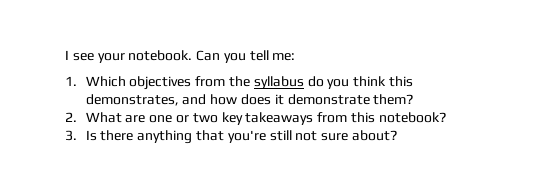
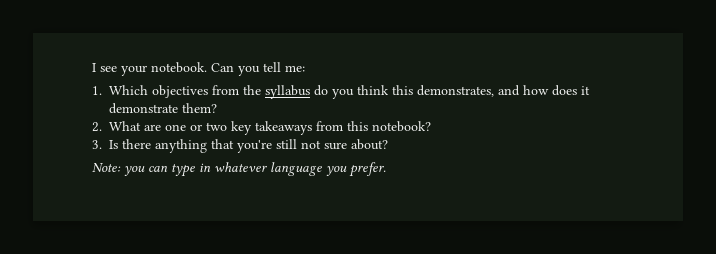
(397, 135) none -> [92,162,386,177] // Note: you can type in whatever language you prefer.

